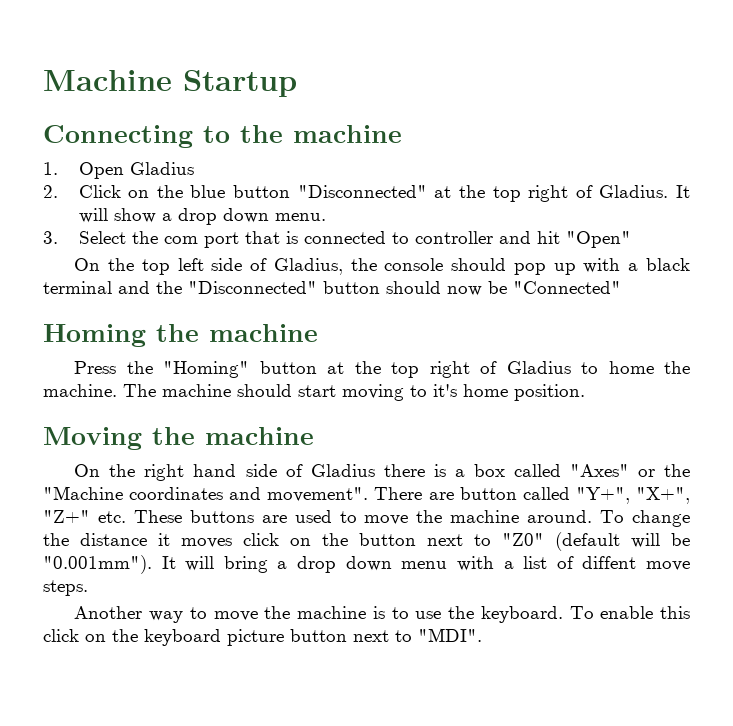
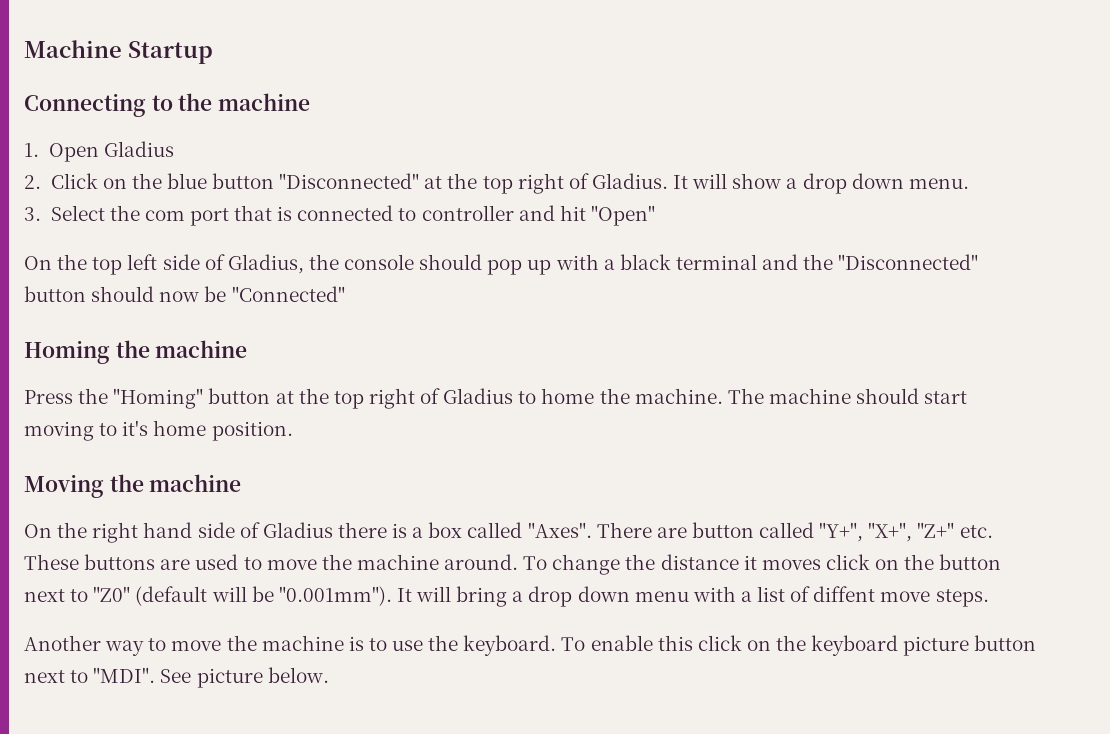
[569,464,690,477] [43,486,369,502] "Axes" or the "Machine coordinates and movement". -> [527,522,592,538] "Axes".
(482, 635) none -> [160,667,329,688] See picture below.

